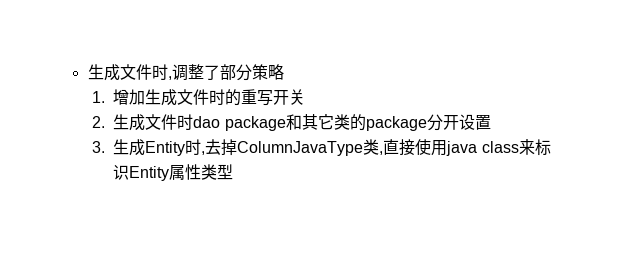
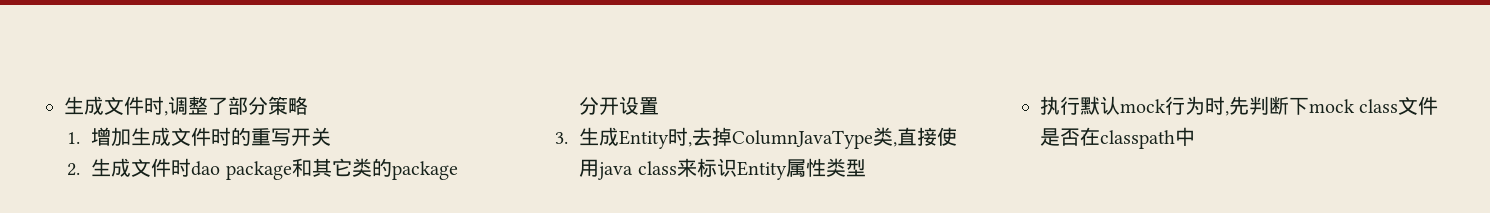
(234, 172) none -> [1040,96,1439,116] [1040,127,1195,149] // 执行默认mock行为时,先判断下mock class文件是否在classpath中

